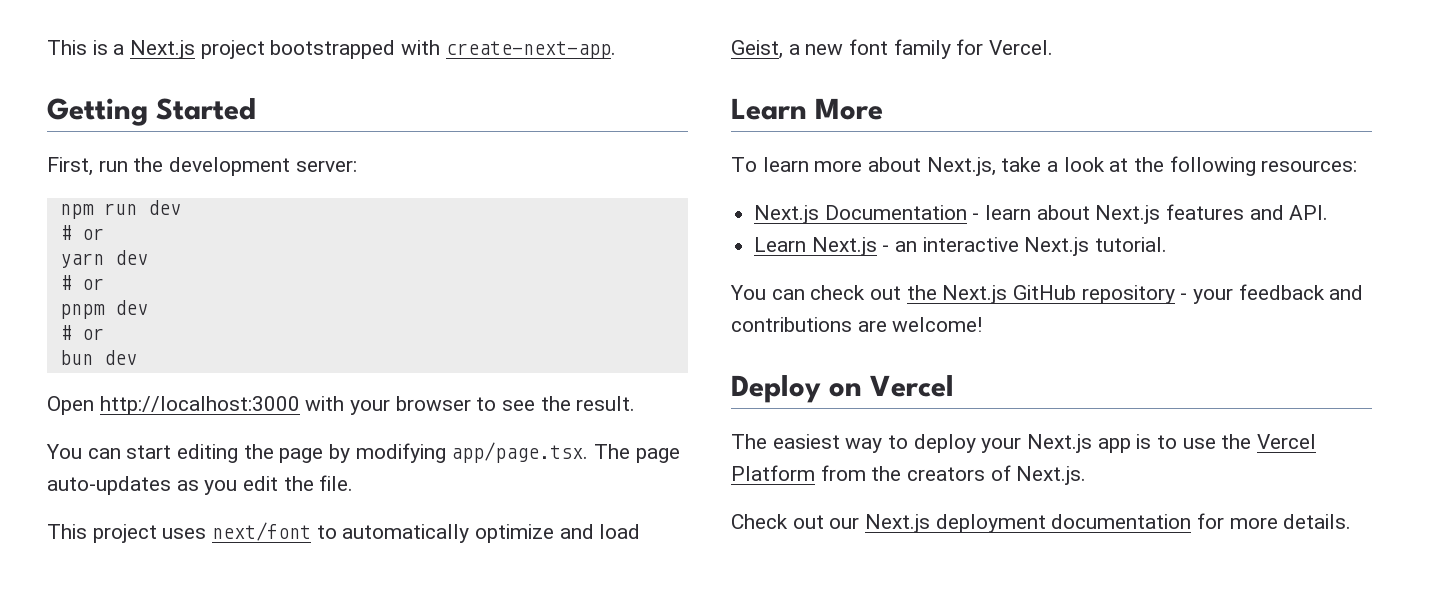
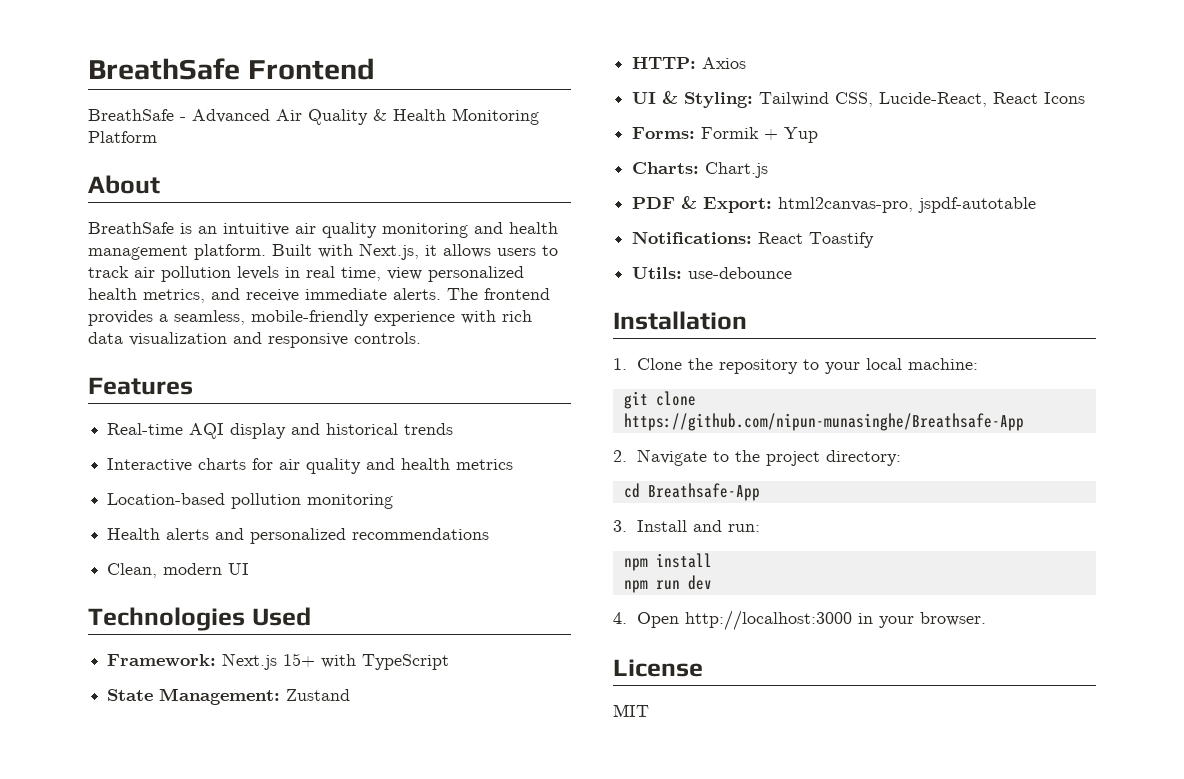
[47,40,616,59] [47,98,257,126] [47,157,357,176] [59,200,181,219] [59,225,104,240] [59,250,148,268] [59,275,104,290] [59,300,148,319] [59,325,104,340] [59,350,137,365] [47,396,636,415] [46,442,680,463] [47,475,354,495] [47,522,641,543] [731,39,1054,59] [731,98,884,120] [731,156,1358,176] [754,204,1329,224] [754,237,1168,256] [730,284,1364,304] [731,317,983,332] [731,375,955,403] [731,434,1317,453] [731,465,1087,485] [731,513,1352,533] This is a Next.js project bootstrapped with create-next-app. // Getting Started // First, run the development server: // npm run dev // # or // yarn dev // # or // pnpm dev // # or // bun dev // Open http://localhost:3000 with your browser to see the result. // You can start editing the page by modifying app/page.tsx. The page auto-updates as you edit the file. // This project uses next/font to automatically optimize and load Geist, a new font family for Vercel. // Learn More // To learn more about Next.js, take a look at the following resources: // Next.js Documentation - learn about Next.js features and API. // Learn Next.js - an interactive Next.js tutorial. // You can check out the Next.js GitHub repository - your feedback and contributions are welcome! // Deploy on Vercel // The easiest way to deploy your Next.js app is to use the Vercel Platform from the creators of Next.js. // Check out our Next.js deployment documentation for more details. -> [88,58,375,80] [88,108,539,125] [88,131,157,143] [88,175,160,194] [88,222,558,238] [88,243,558,260] [88,266,524,282] [88,288,550,303] [88,310,532,326] [88,332,421,348] [88,377,193,395] [107,423,454,439] [107,458,514,474] [107,493,394,509] [107,528,490,544] [107,563,250,578] [88,607,311,631] [107,653,450,670] [107,688,351,705] [632,57,747,69] [632,91,1086,108] [632,127,819,143] [632,162,769,178] [632,196,1037,213] [632,231,875,248] [632,267,793,279] [613,311,747,330] [613,358,978,374] [623,391,696,409] [623,413,1024,431] [613,449,901,466] [623,483,760,501] [613,520,760,532] [623,553,712,571] [623,575,712,593] [613,610,986,631] [613,659,703,677] [613,704,649,717] BreathSafe Frontend // BreathSafe - Advanced Air Quality & Health Monitoring Platform // About // BreathSafe is an intuitive air quality monitoring and health management platform. Built with Next.js, it allows users to track air pollution levels in real time, view personalized health metrics, and receive immediate alerts. The frontend provides a seamless, mobile-friendly experience with rich data visualization and responsive controls. // Features // Real-time AQI display and historical trends // Interactive charts for air quality and health metrics // Location-based pollution monitoring // Health alerts and personalized recommendations // Clean, modern UI // Technologies Used // Framework: Next.js 15+ with TypeScript // State Management: Zustand // HTTP: Axios // UI & Styling: Tailwind CSS, Lucide-React, React Icons // Forms: Formik + Yup // Charts: Chart.js // PDF & Export: html2canvas-pro, jspdf-autotable // Notifications: React Toastify // Utils: use-debounce // Installation // 1. Clone the repository to your local machine: // git clone https://github.com/nipun-munasinghe/Breathsafe-App // 2. Navigate to the project directory: // cd Breathsafe-App // 3. Install and run: // npm install // npm run dev // 4. Open http://localhost:3000 in your browser. // License // MIT

